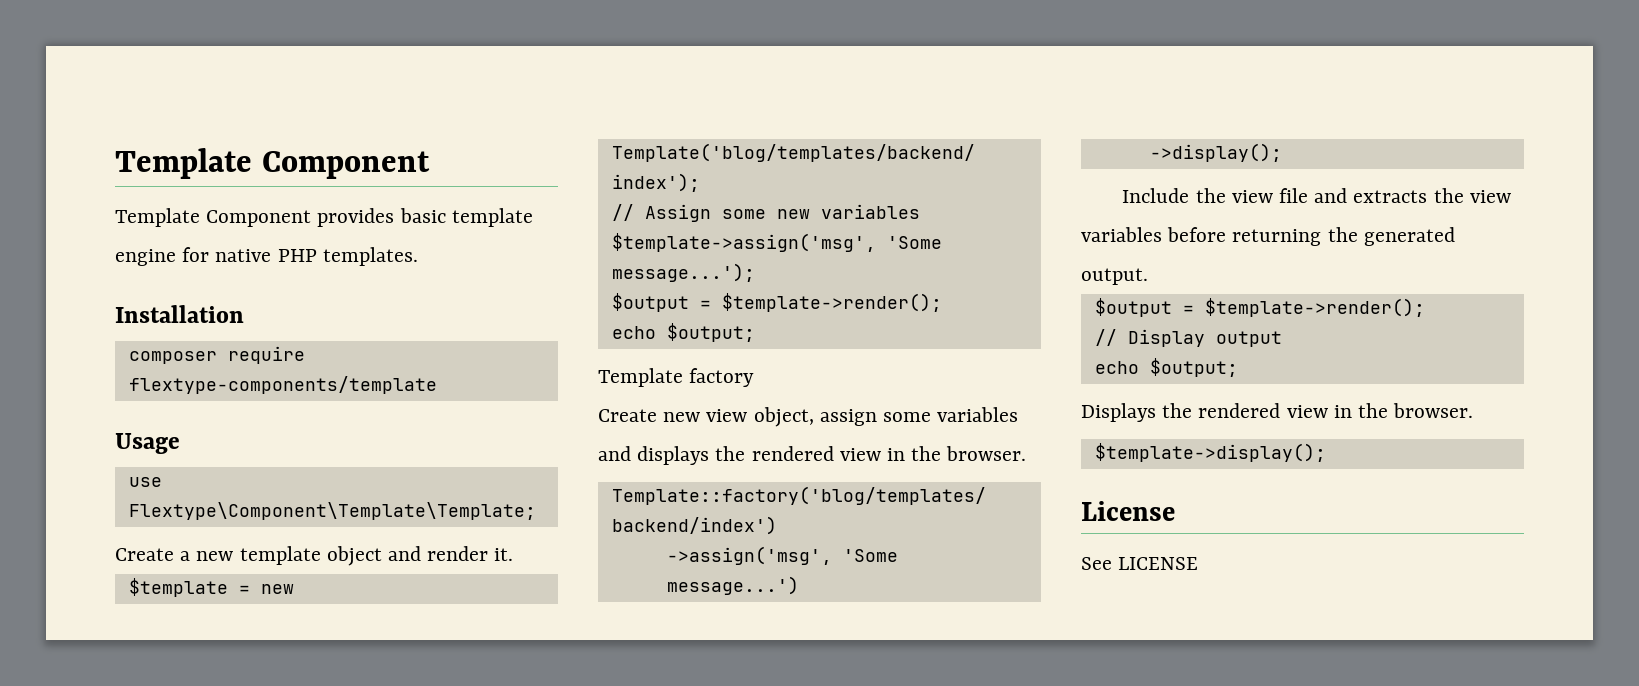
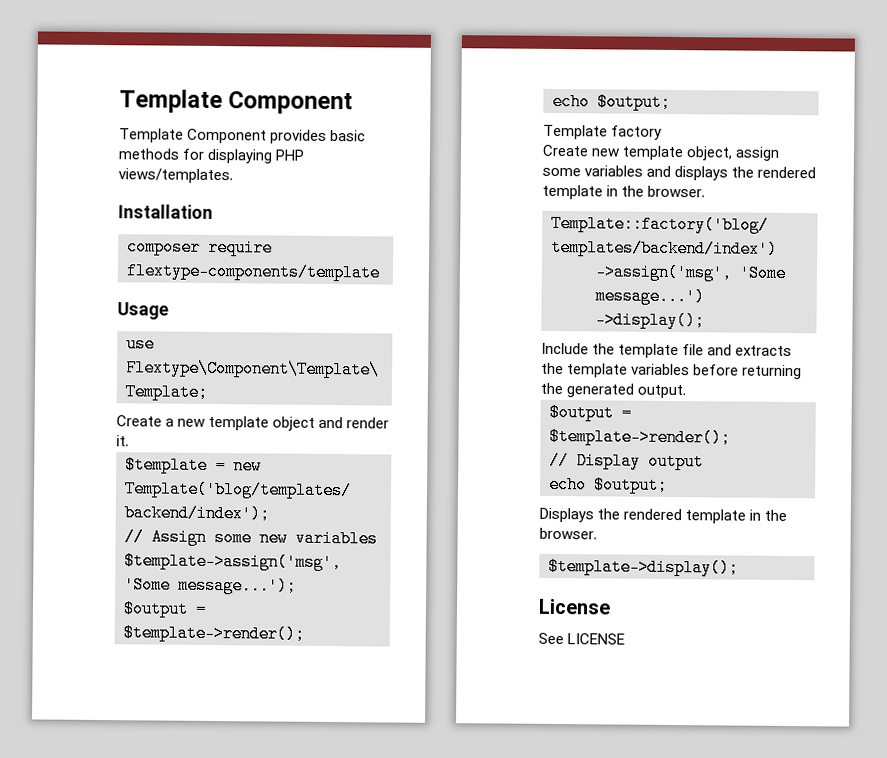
[451,208,533,227] [115,247,418,266] template engine for native PHP templates. -> [118,148,305,164] [118,168,233,184] methods for displaying PHP views/templates.
[706,409,748,422] view -> [622,145,685,161] template
[839,448,881,461] view -> [542,184,603,200] template
[1231,190,1273,203] view -> [618,343,680,359] template
[1469,190,1511,203] view -> [567,363,629,378] template
[1286,405,1328,418] view -> [685,509,747,524] template

